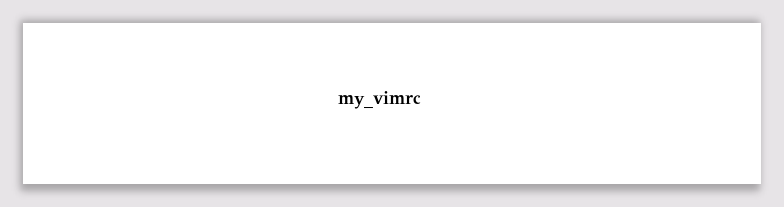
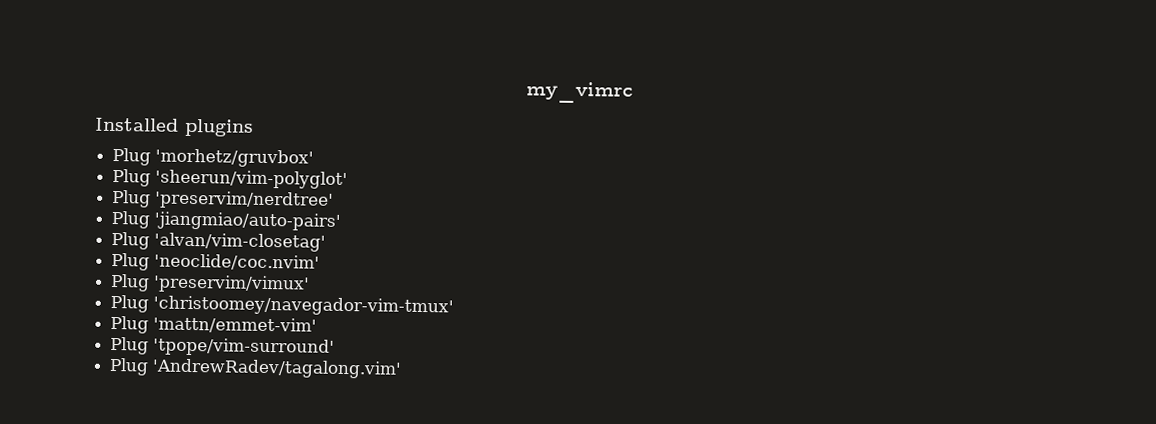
(421, 100) none -> [95,117,254,137] [112,147,315,168] [112,168,349,190] [112,189,335,210] [111,210,342,231] [111,231,327,252] [111,252,321,271] [110,273,311,294] [110,294,455,317] [110,315,318,334] [110,336,336,357] [109,357,403,379] // Installed plugins // Plug 'morhetz/gruvbox' // Plug 'sheerun/vim-polyglot' // Plug 'preservim/nerdtree' // Plug 'jiangmiao/auto-pairs' // Plug 'alvan/vim-closetag' // Plug 'neoclide/coc.nvim' // Plug 'preservim/vimux' // Plug 'christoomey/navegador-vim-tmux' // Plug 'mattn/emmet-vim' // Plug 'tpope/vim-surround' // Plug 'AndrewRadev/tagalong.vim'

